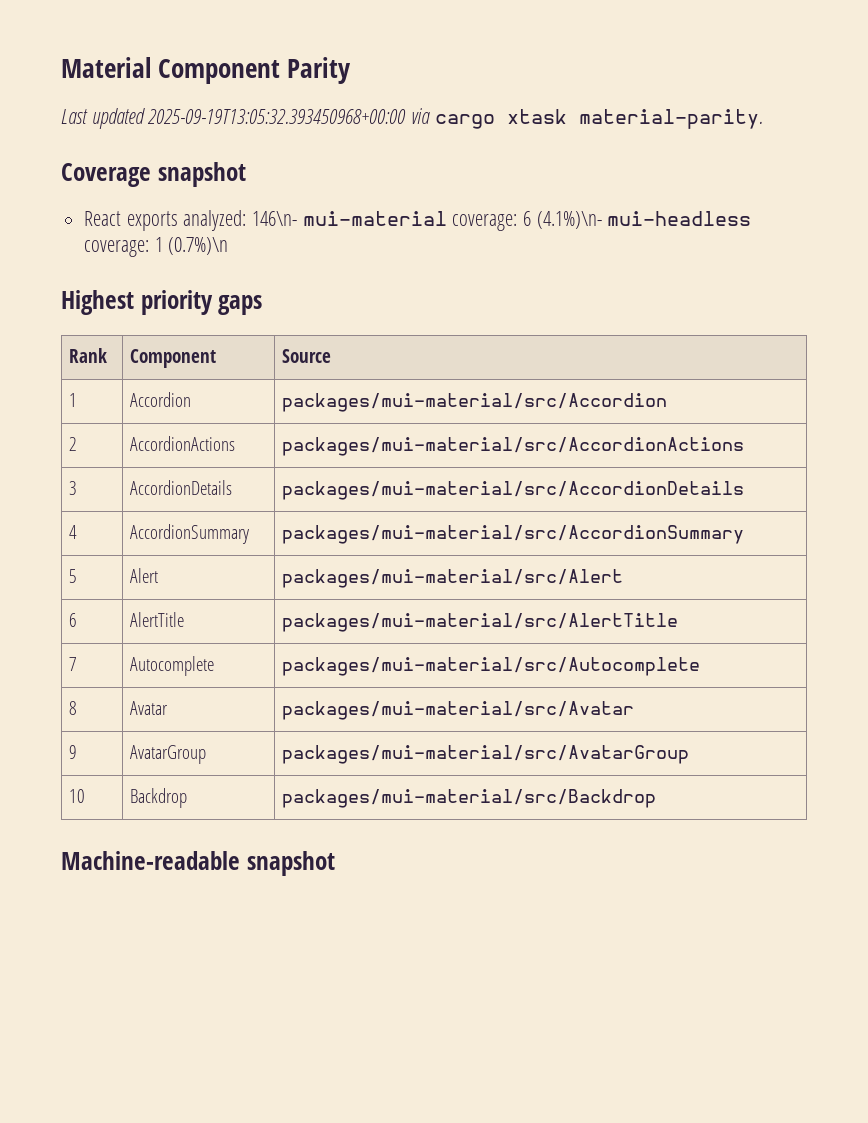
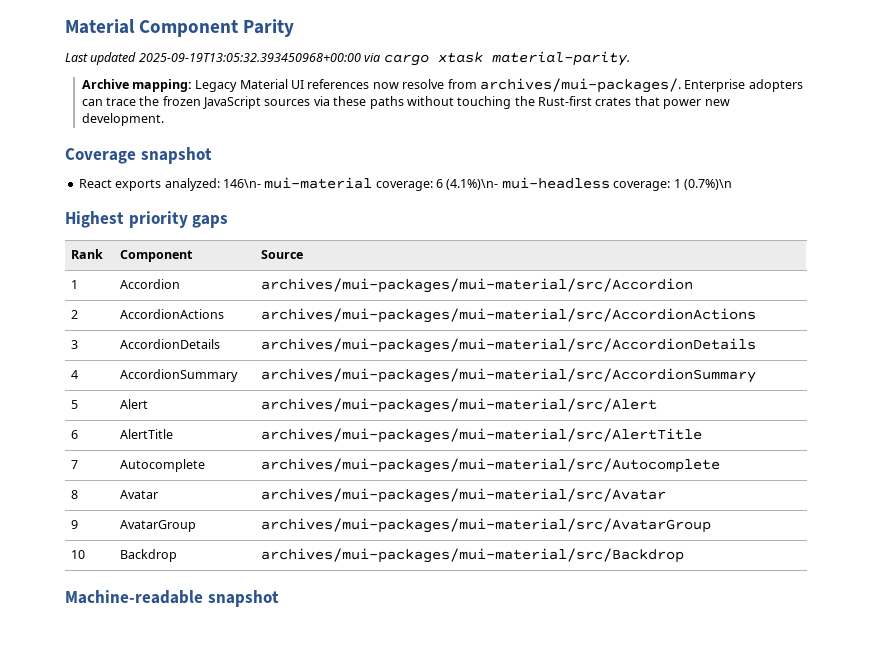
(763, 119) none -> [81,78,803,93] [81,96,730,109] [81,113,164,126] // Archive mapping: Legacy Material UI references now resolve from archives/mui-packages/. Enterprise adopters can trace the frozen JavaScript sources via these paths without touching the Rust-first crates that power new development.
[282,393,668,412] packages/mui-material/src/Accordion -> [261,278,694,293] archives/mui-packages/mui-material/src/Accordion
[282,437,745,456] packages/mui-material/src/AccordionActions -> [261,308,757,323] archives/mui-packages/mui-material/src/AccordionActions
[282,481,745,500] packages/mui-material/src/AccordionDetails -> [261,338,757,353] archives/mui-packages/mui-material/src/AccordionDetails
[282,525,745,544] packages/mui-material/src/AccordionSummary -> [261,368,757,383] archives/mui-packages/mui-material/src/AccordionSummary
[282,569,624,588] packages/mui-material/src/Alert -> [261,398,658,413] archives/mui-packages/mui-material/src/Alert
[282,613,679,632] packages/mui-material/src/AlertTitle -> [261,428,703,443] archives/mui-packages/mui-material/src/AlertTitle
[282,657,701,676] packages/mui-material/src/Autocomplete -> [261,458,721,473] archives/mui-packages/mui-material/src/Autocomplete
[282,701,635,720] packages/mui-material/src/Avatar -> [261,488,667,503] archives/mui-packages/mui-material/src/Avatar
[282,745,690,764] packages/mui-material/src/AvatarGroup -> [261,518,712,533] archives/mui-packages/mui-material/src/AvatarGroup
[282,789,657,808] packages/mui-material/src/Backdrop -> [261,548,685,563] archives/mui-packages/mui-material/src/Backdrop

